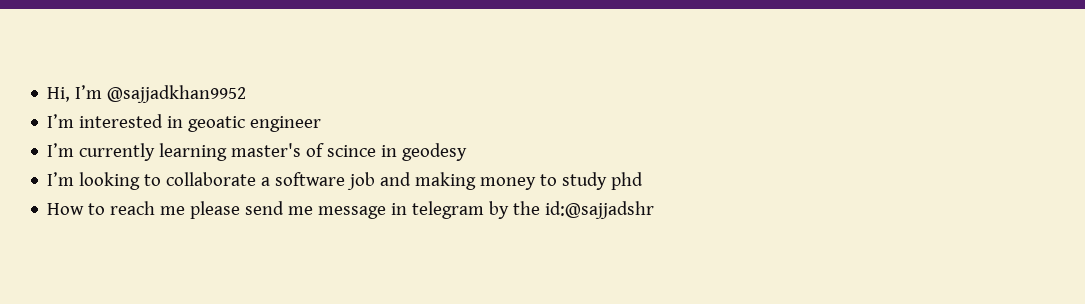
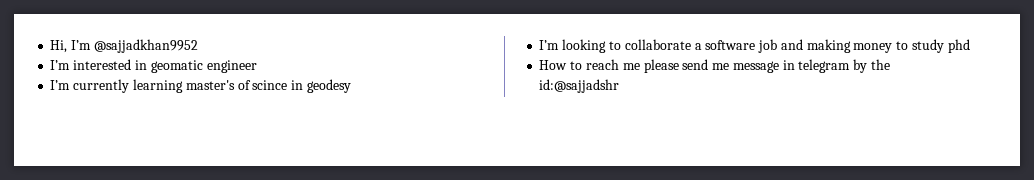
[188,116,246,132] geoatic -> [150,60,203,73] geomatic

